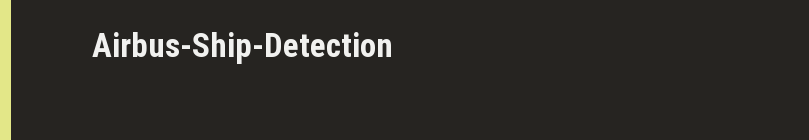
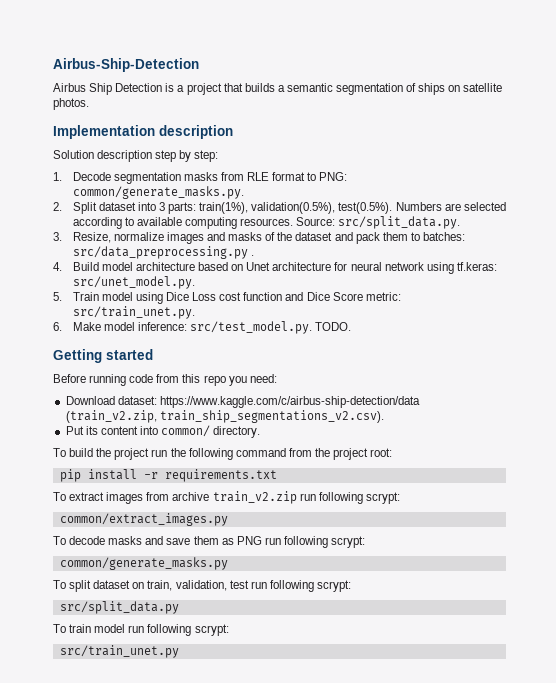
(393, 48) none -> [53,83,503,95] [53,98,89,110] [53,125,233,139] [53,150,219,162] [53,172,348,184] [72,186,244,199] [53,202,506,214] [72,216,461,229] [53,232,465,244] [72,246,254,259] [53,262,497,274] [72,276,195,289] [53,292,401,304] [72,306,195,319] [53,321,352,334] [53,349,153,363] [53,374,277,386] [65,396,420,408] [65,410,384,423] [65,425,261,438] [53,448,393,460] [59,469,277,482] [53,491,400,504] [59,513,228,526] [53,536,366,548] [59,557,228,570] [53,580,351,592] [59,601,179,614] [53,624,229,636] [59,645,179,658] // Airbus Ship Detection is a project that builds a semantic segmentation of ships on satellite photos. // Implementation description // Solution description step by step: // 1. Decode segmentation masks from RLE format to PNG: common/generate_masks.py. // 2. Split dataset into 3 parts: train(1%), validation(0.5%), test(0.5%). Numbers are selected according to available computing resources. Source: src/split_data.py. // 3. Resize, normalize images and masks of the dataset and pack them to batches: src/data_preprocessing.py . // 4. Build model architecture based on Unet architecture for neural network using tf.keras: src/unet_model.py. // 5. Train model using Dice Loss cost function and Dice Score metric: src/train_unet.py. // 6. Make model inference: src/test_model.py. TODO. // Getting started // Before running code from this repo you need: // Download dataset: https://www.kaggle.com/c/airbus-ship-detection/data (train_v2.zip, train_ship_segmentations_v2.csv). // Put its content into common/ directory. // To build the project run the following command from the project root: // pip install -r requirements.txt // To extract images from archive train_v2.zip run following scrypt: // common/extract_images.py // To decode masks and save them as PNG run following scrypt: // common/generate_masks.py // To split dataset on train, validation, test run following scrypt: // src/split_data.py // To train model run following scrypt: // src/train_unet.py

